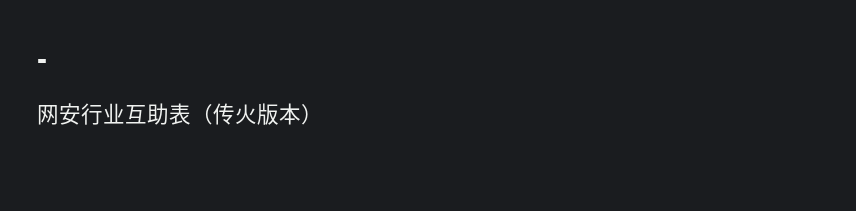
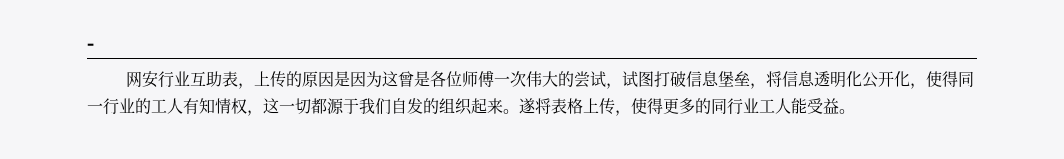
[191,103,323,125] （传火版本） -> [238,71,975,89] [87,98,855,116] ，上传的原因是因为这曾是各位师傅一次伟大的尝试，试图打破信息堡垒，将信息透明化公开化，使得同一行业的工人有知情权，这一切都源于我们自发的组织起来。遂将表格上传，使得更多的同行业工人能受益。

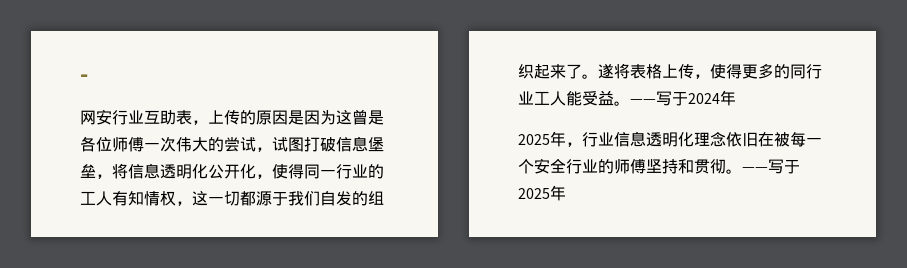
(503, 106) none -> [566,64,582,79] 了
(855, 111) none -> [630,90,736,106] [518,131,822,147] [518,158,800,174] [518,185,566,201] ——写于2024年 // 2025年，行业信息透明化理念依旧在被每一个安全行业的师傅坚持和贯彻。——写于2025年

